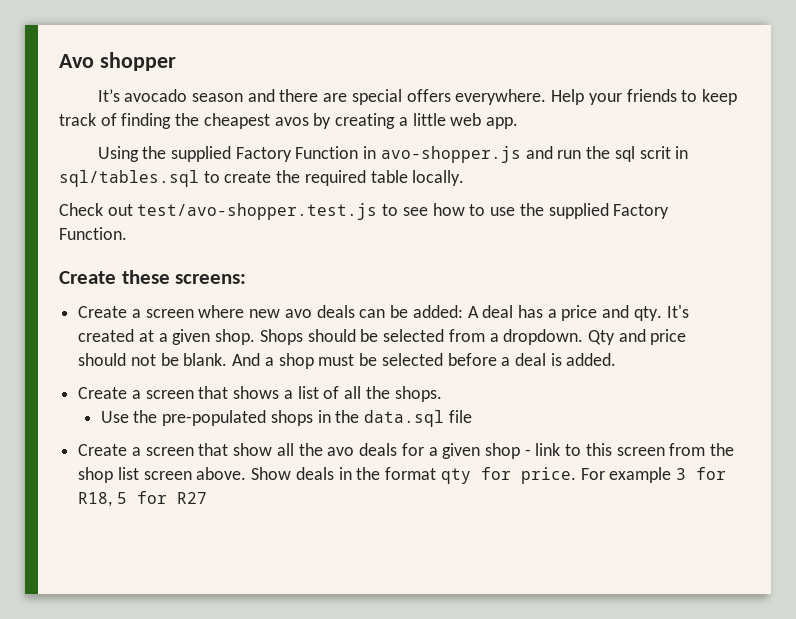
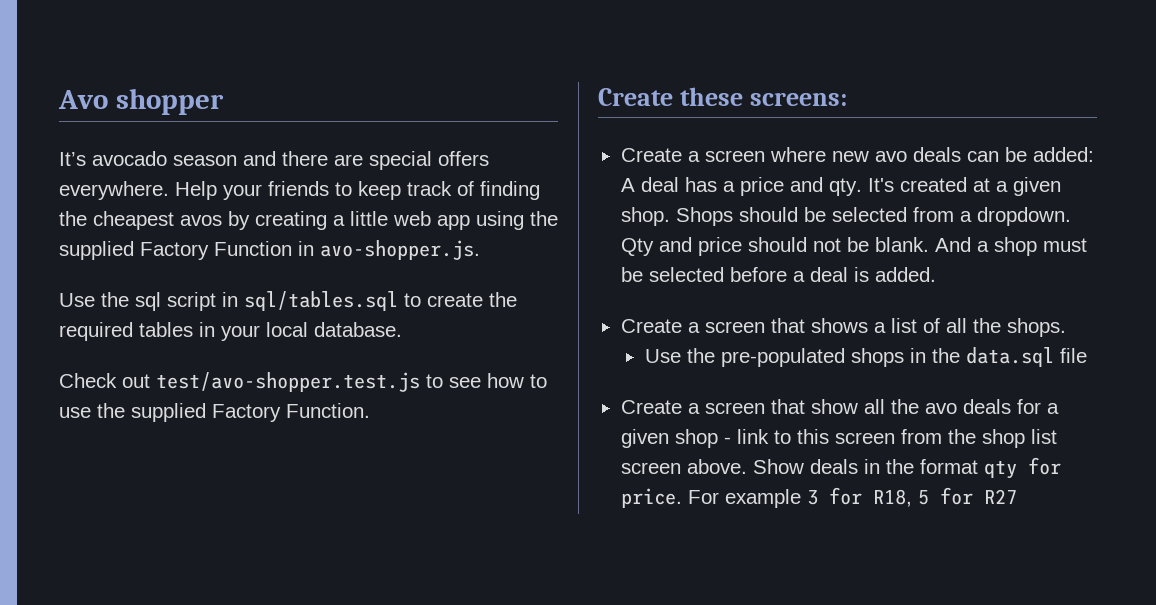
[485,117,518,129] [97,146,139,162] app. // Using -> [437,211,524,230] app using
[380,146,582,163] avo-shopper.js and run -> [320,240,480,260] [59,293,95,307] avo-shopper.js. // Use
[639,146,671,159] scrit -> [167,292,216,311] script
[370,170,465,186] table locally. -> [139,322,402,341] tables in your local database.

